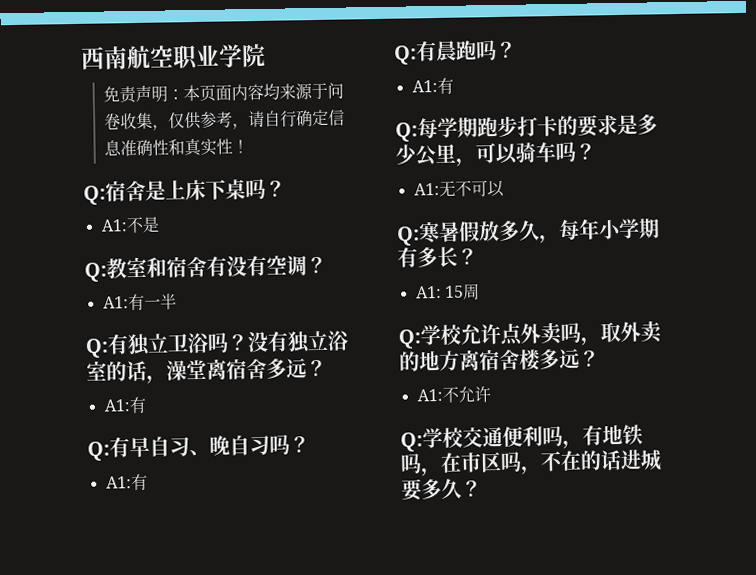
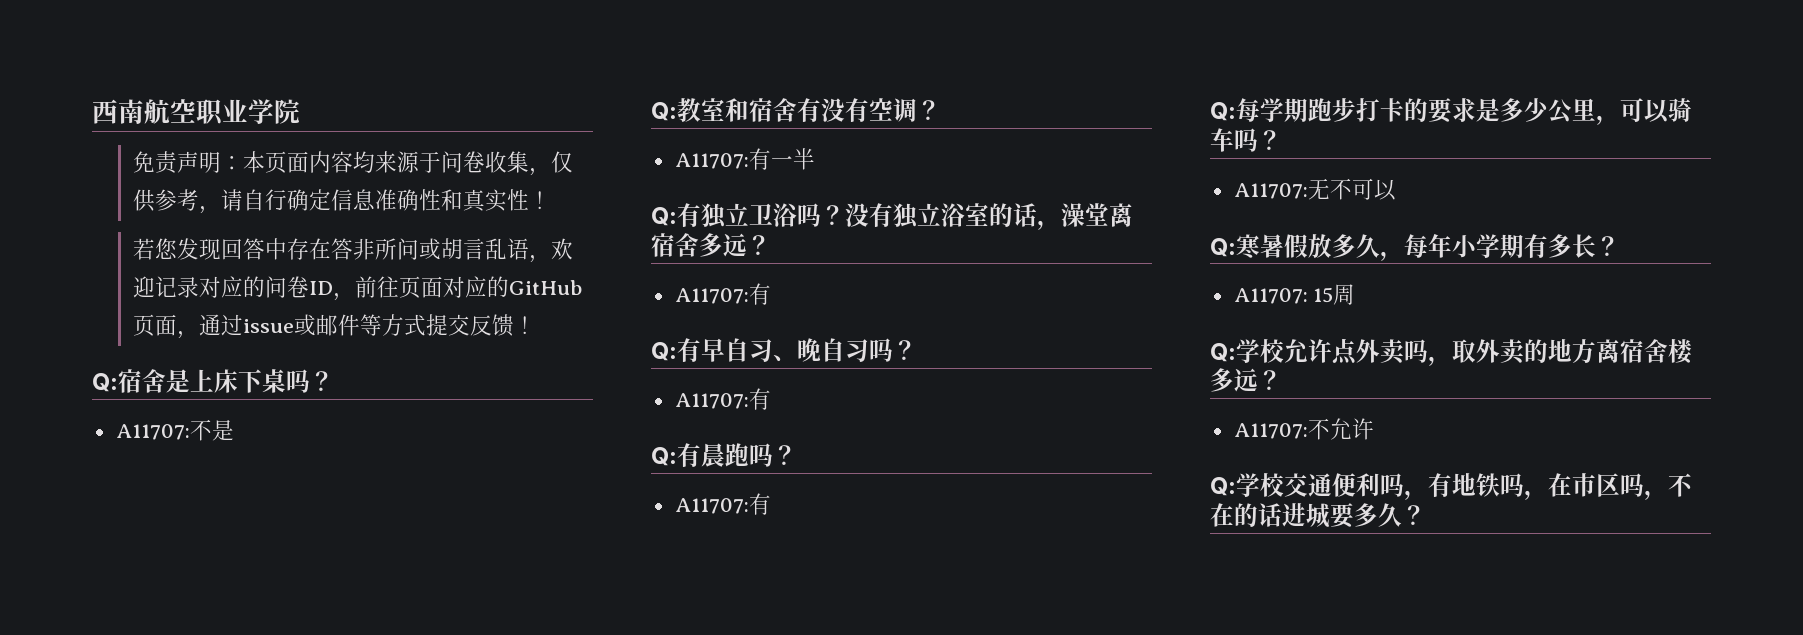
(250, 146) none -> [132,238,573,263] [132,276,582,301] [132,314,536,339] // 若您发现回答中存在答非所问或胡言乱语，欢迎记录对应的问卷ID，前往页面对应的GitHub页面，通过issue或邮件等方式提交反馈！
[100,219,128,232] A1: -> [115,424,190,440] A11707:
[102,296,129,309] A1: -> [674,153,749,169] A11707:
[103,399,131,412] A1: -> [674,288,749,304] A11707:
[105,476,132,489] A1: -> [674,393,749,409] A11707:
[411,79,438,93] A1: -> [674,498,749,514] A11707:
[413,182,440,196] A1: -> [1233,183,1308,199] A11707:
[414,285,442,299] A1: -> [1233,288,1308,304] A11707:
[416,388,443,402] A1: -> [1233,423,1308,439] A11707:

